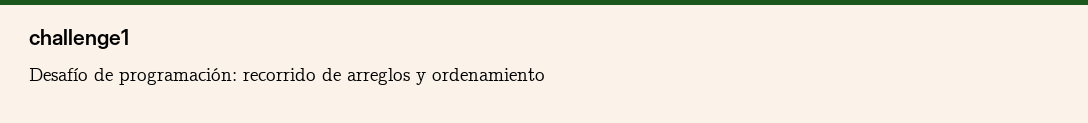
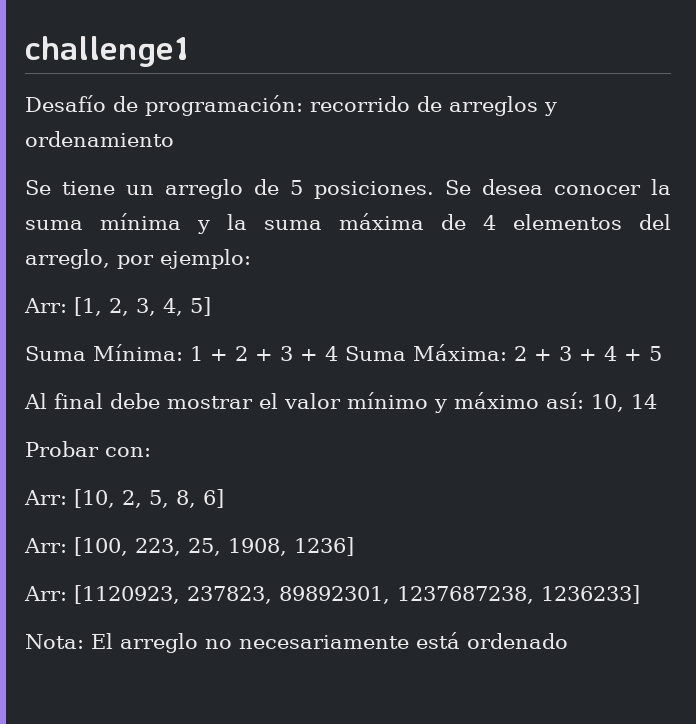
(545, 74) none -> [25,179,671,199] [25,213,671,234] [25,249,251,269] [24,297,211,316] [25,344,662,361] [24,392,657,413] [25,441,151,457] [24,489,224,508] [24,537,354,556] [24,585,640,604] [25,632,568,653] // Se tiene un arreglo de 5 posiciones. Se desea conocer la suma mínima y la suma máxima de 4 elementos del arreglo, por ejemplo: // Arr: [1, 2, 3, 4, 5] // Suma Mínima: 1 + 2 + 3 + 4 Suma Máxima: 2 + 3 + 4 + 5 // Al final debe mostrar el valor mínimo y máximo así: 10, 14 // Probar con: // Arr: [10, 2, 5, 8, 6] // Arr: [100, 223, 25, 1908, 1236] // Arr: [1120923, 237823, 89892301, 1237687238, 1236233] // Nota: El arreglo no necesariamente está ordenado

